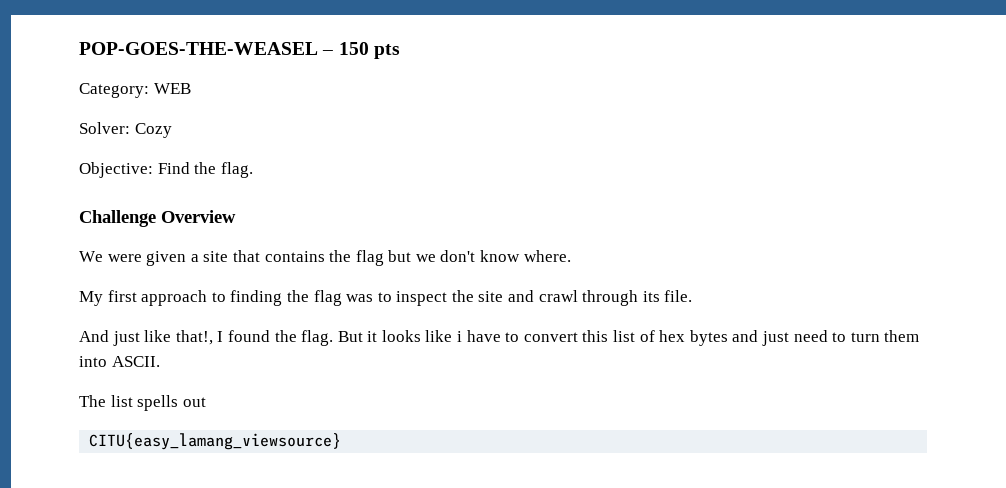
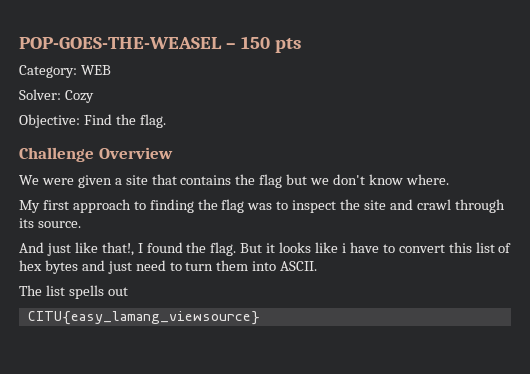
[664,290,693,302] file. -> [37,221,81,228] source.

